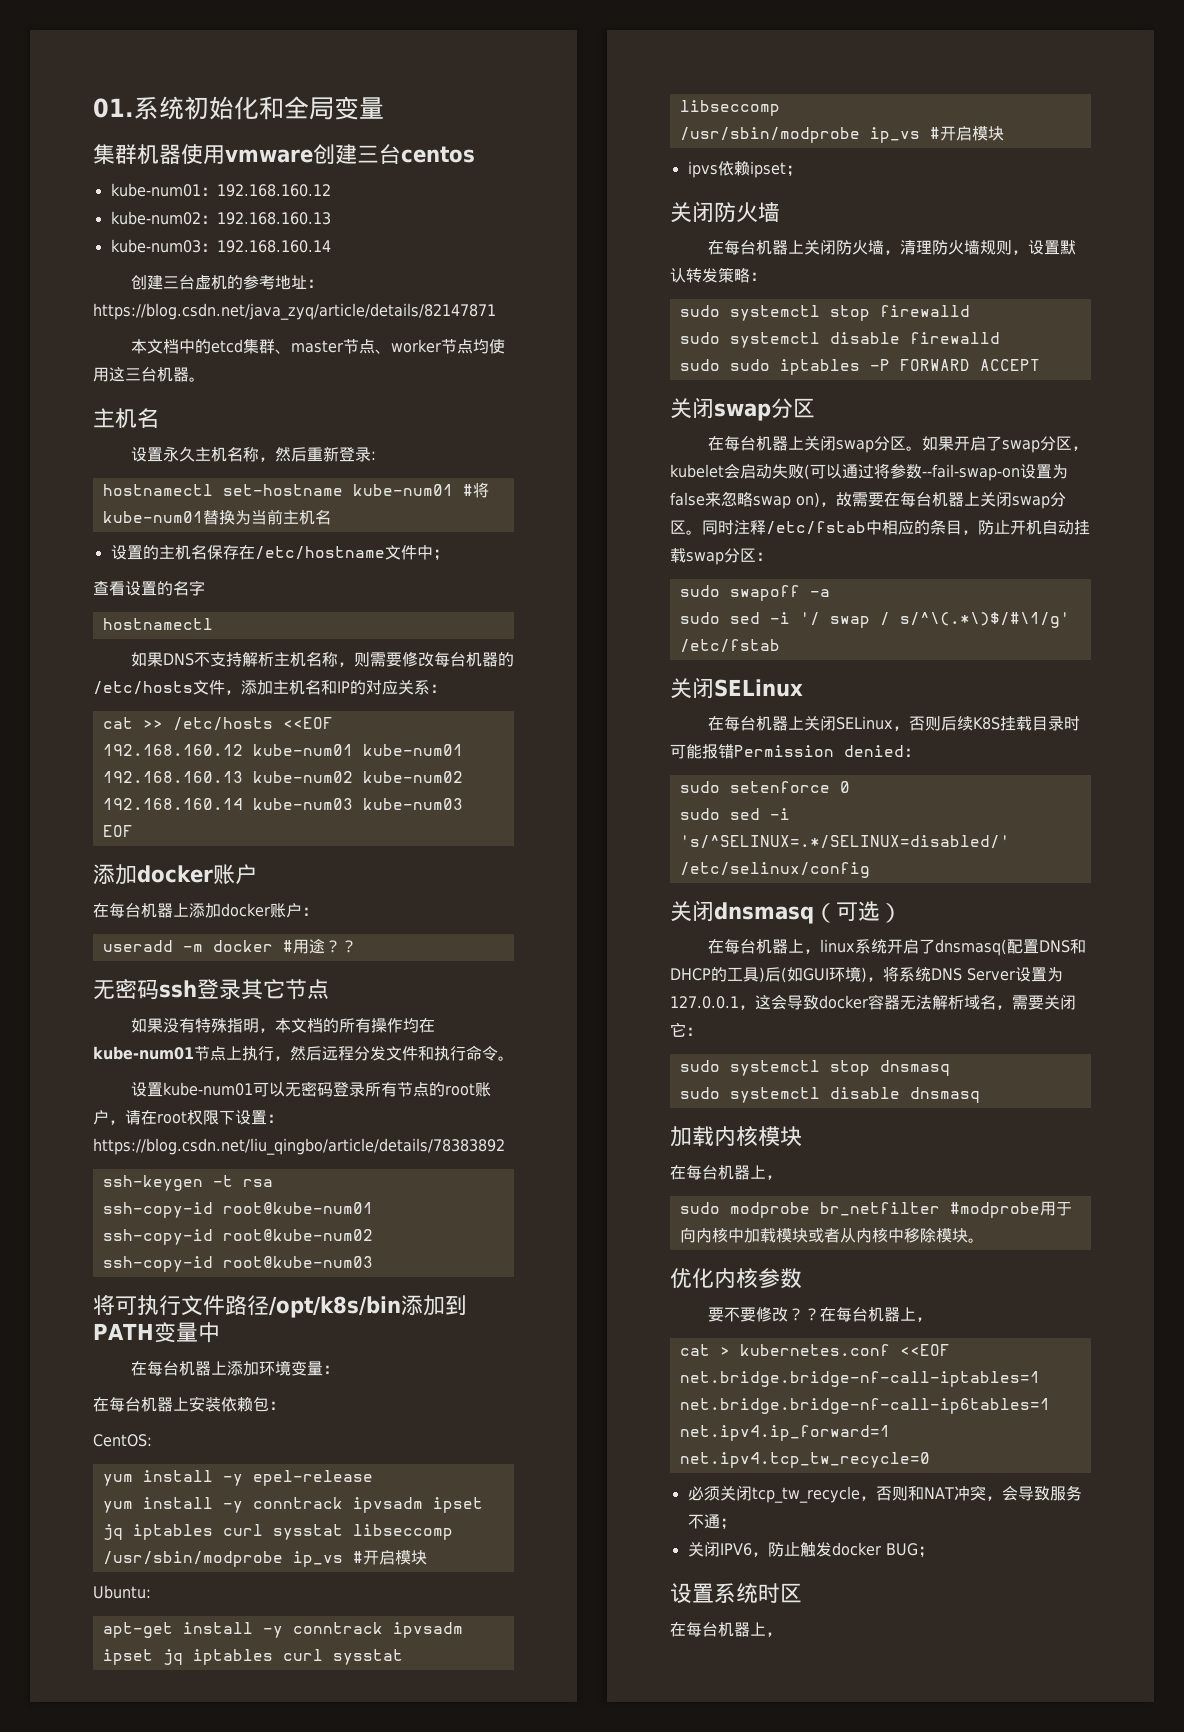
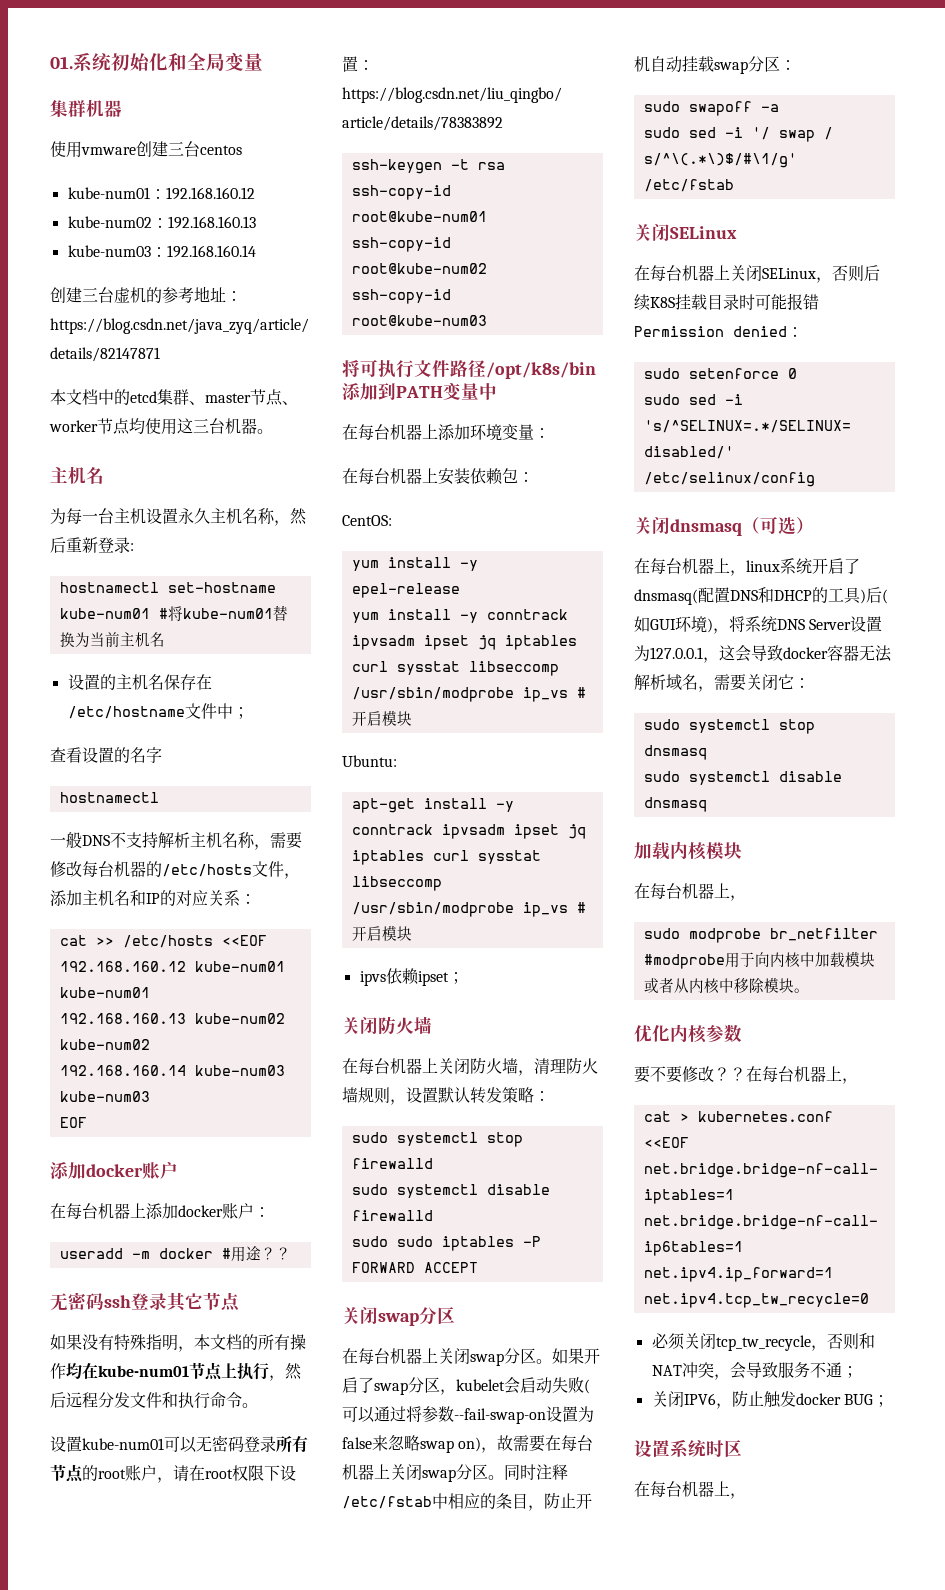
(181, 154) none -> (122, 108) //
(159, 418) none -> [50,508,146,525] 为每一台主机
[130,652,163,667] 如果 -> [50,832,82,848] 一般
[353,652,370,667] 则 -> (270, 847) none

